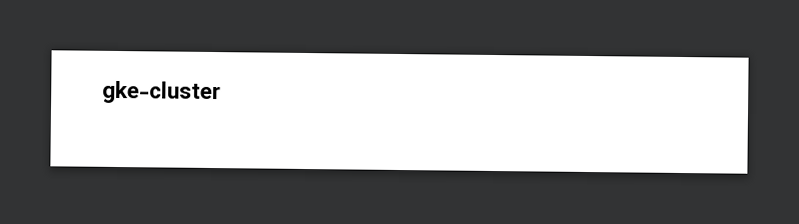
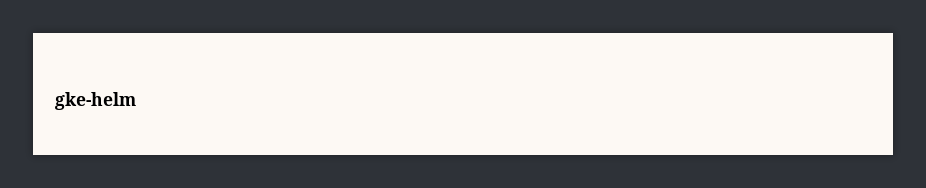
[102,80,221,105] gke-cluster -> [55,92,136,110] gke-helm

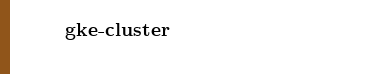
[55,92,136,110] gke-helm -> [65,23,170,40] gke-cluster

